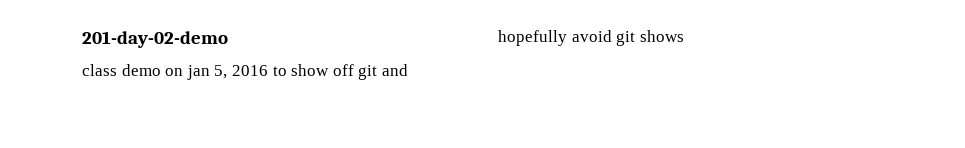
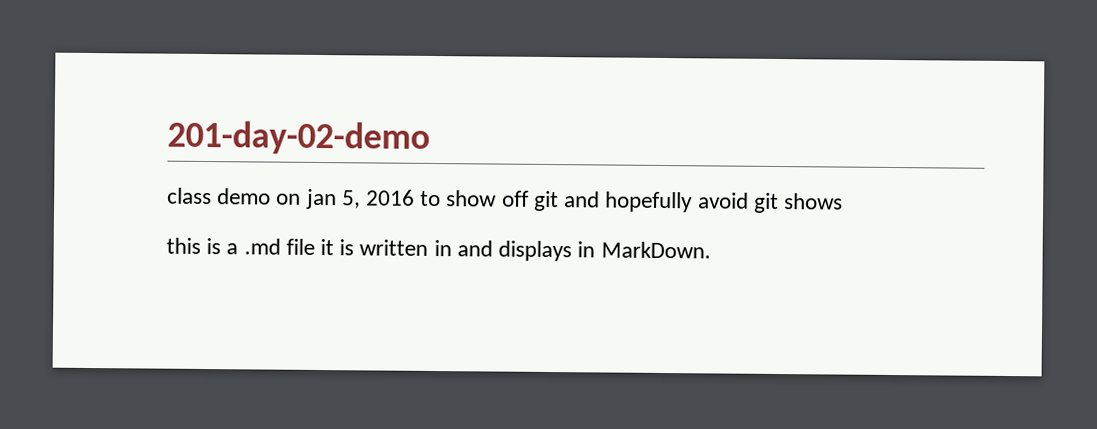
(684, 36) none -> [166,237,711,262] // this is a .md file it is written in and displays in MarkDown.

